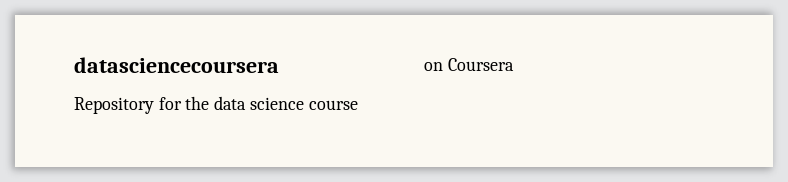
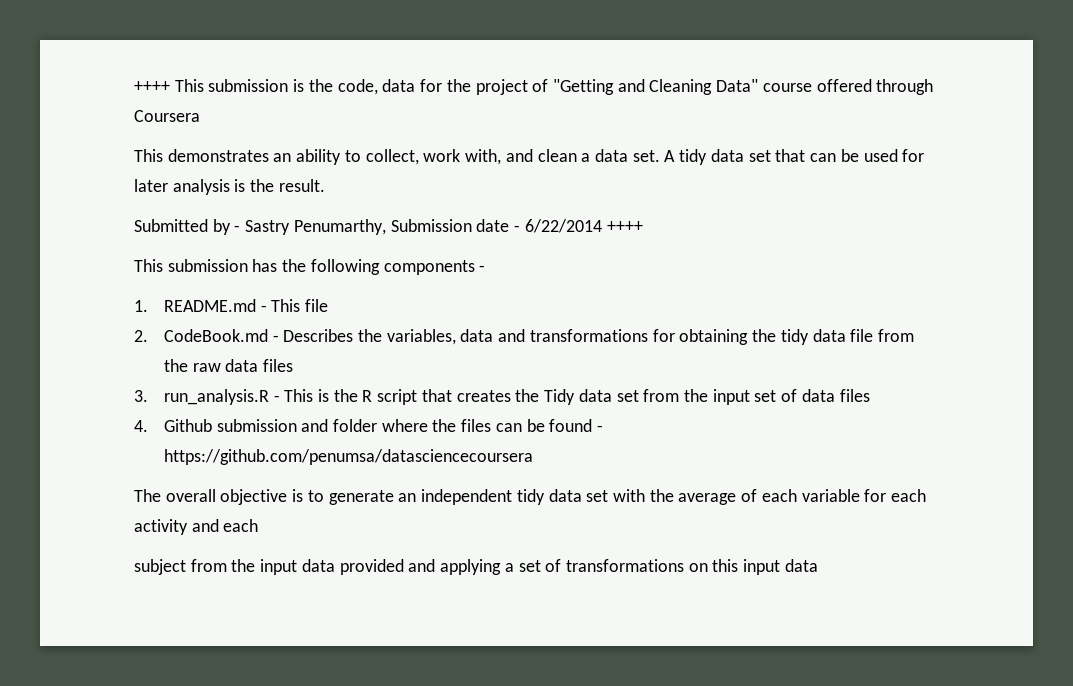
[74,57,279,73] [74,96,358,114] [424,58,514,71] datasciencecoursera // Repository for the data science course on Coursera -> [134,79,934,95] [134,110,200,122] [134,149,925,165] [134,179,325,195] [134,219,643,235] [134,259,486,275] [134,299,329,312] [134,329,915,345] [163,359,294,372] [134,389,870,405] [134,419,604,432] [163,449,533,465] [134,489,927,505] [134,519,259,535] [134,559,818,575] ++++ This submission is the code, data for the project of "Getting and Cleaning Data" course offered through Coursera // This demonstrates an ability to collect, work with, and clean a data set. A tidy data set that can be used for later analysis is the result. // Submitted by - Sastry Penumarthy, Submission date - 6/22/2014 ++++ // This submission has the following components - // 1. README.md - This file // 2. CodeBook.md - Describes the variables, data and transformations for obtaining the tidy data file from the raw data files // 3. run_analysis.R - This is the R script that creates the Tidy data set from the input set of data files // 4. Github submission and folder where the files can be found - https://github.com/penumsa/datasciencecoursera // The overall objective is to generate an independent tidy data set with the average of each variable for each activity and each // subject from the input data provided and applying a set of transformations on this input data

